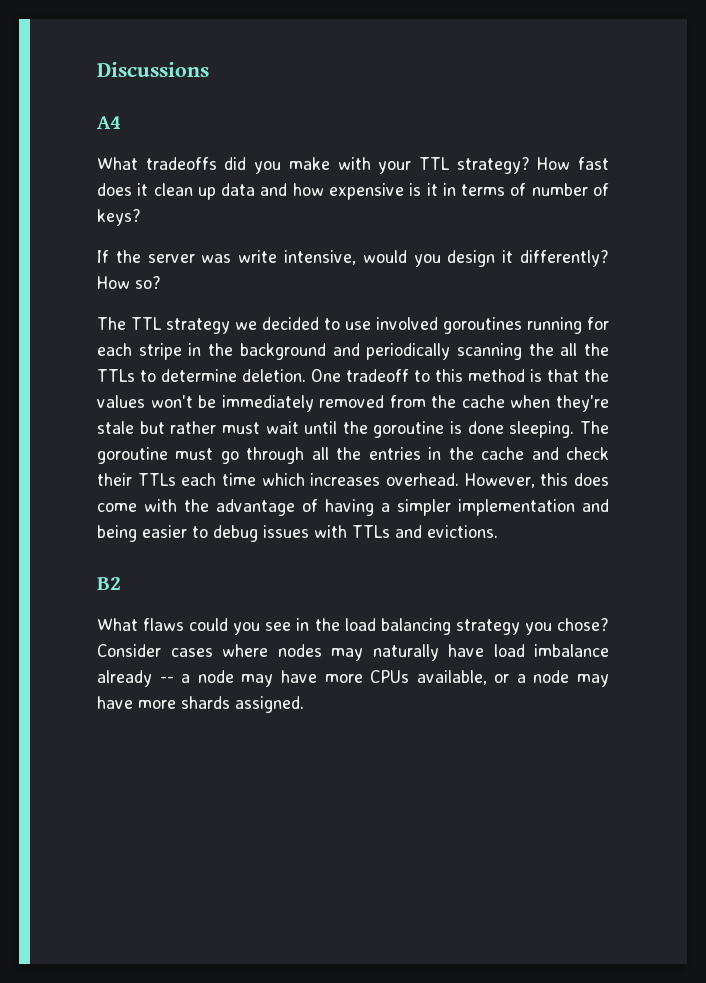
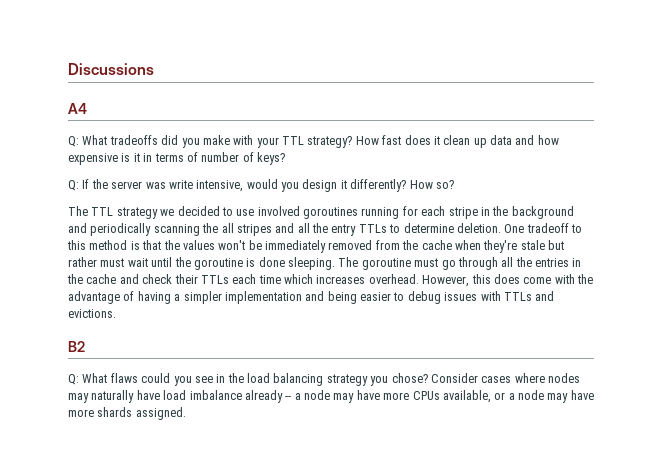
(121, 122) none -> [68,136,79,147] Q:
(141, 217) none -> [68,180,79,191] Q:
[584,343,609,356] the -> [236,223,357,236] stripes and all the entry
(121, 583) none -> [68,374,79,385] Q:

